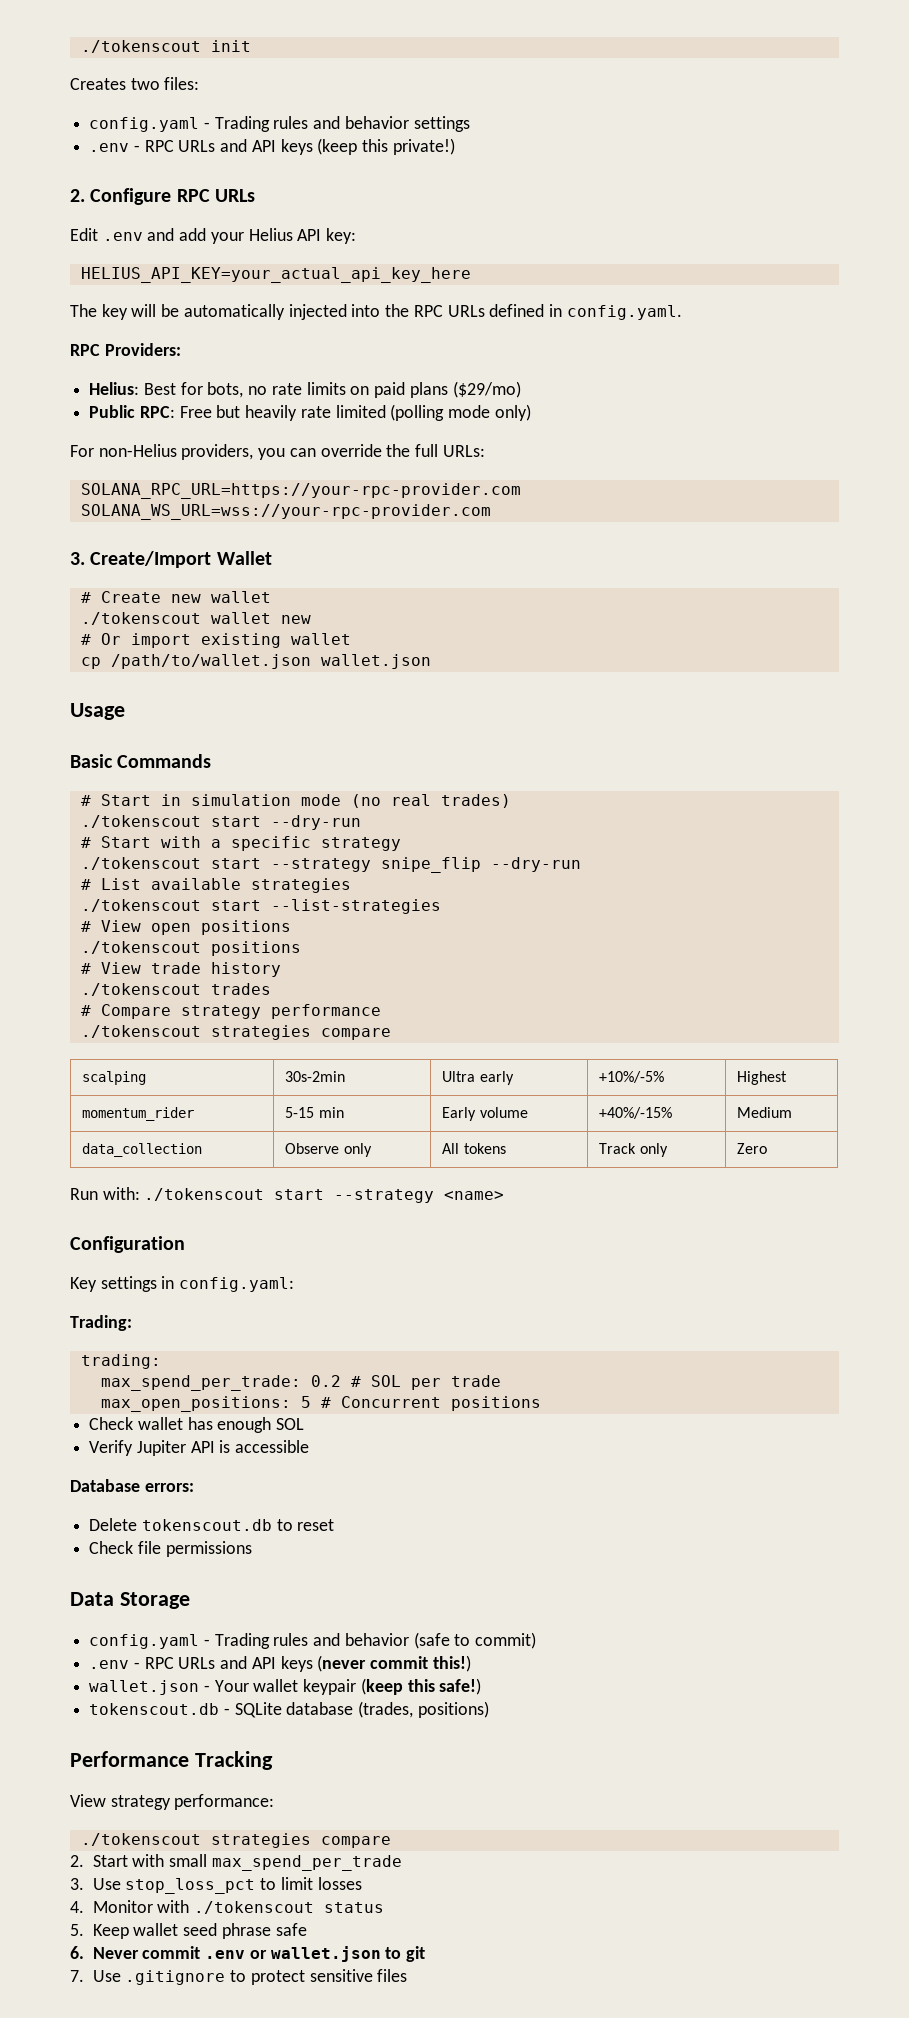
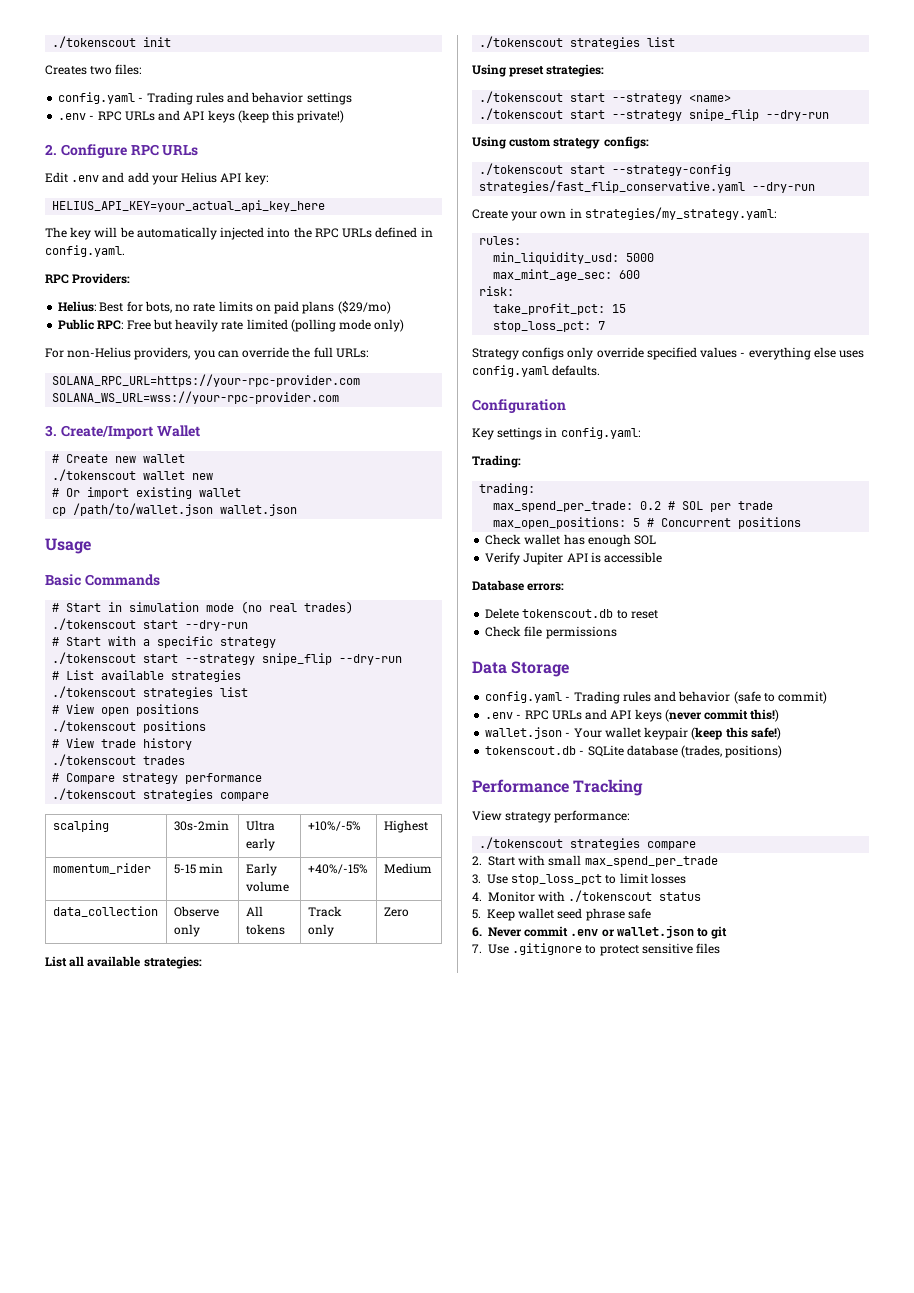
[210,899,441,914] start --list-strategies -> [143,687,249,699] strategies list
[70,1187,505,1203] Run with: ./tokenscout start --strategy <name> -> [45,956,202,969] [479,36,676,49] [472,64,605,77] [479,91,732,104] [479,108,830,121] [472,136,649,149] [479,163,732,176] [479,180,816,193] [472,207,776,221] [479,236,522,245] [493,252,655,264] [493,269,641,281] [479,286,515,296] [493,303,627,315] [493,321,606,332] [472,347,865,360] [472,365,601,377] List all available strategies: // ./tokenscout strategies list // Using preset strategies: // ./tokenscout start --strategy <name> // ./tokenscout start --strategy snipe_flip --dry-run // Using custom strategy configs: // ./tokenscout start --strategy-config strategies/fast_flip_conservative.yaml --dry-run // Create your own in strategies/my_strategy.yaml: // rules: // min_liquidity_usd: 5000 // max_mint_age_sec: 600 // risk: // take_profit_pct: 15 // stop_loss_pct: 7 // Strategy configs only override specified values - everything else uses config.yaml defaults.

